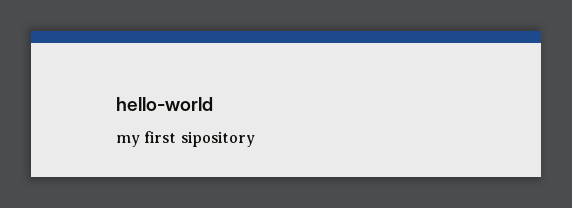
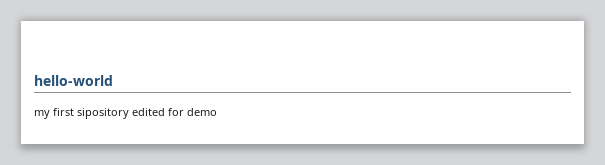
(255, 139) none -> [132,108,217,116] edited for demo

